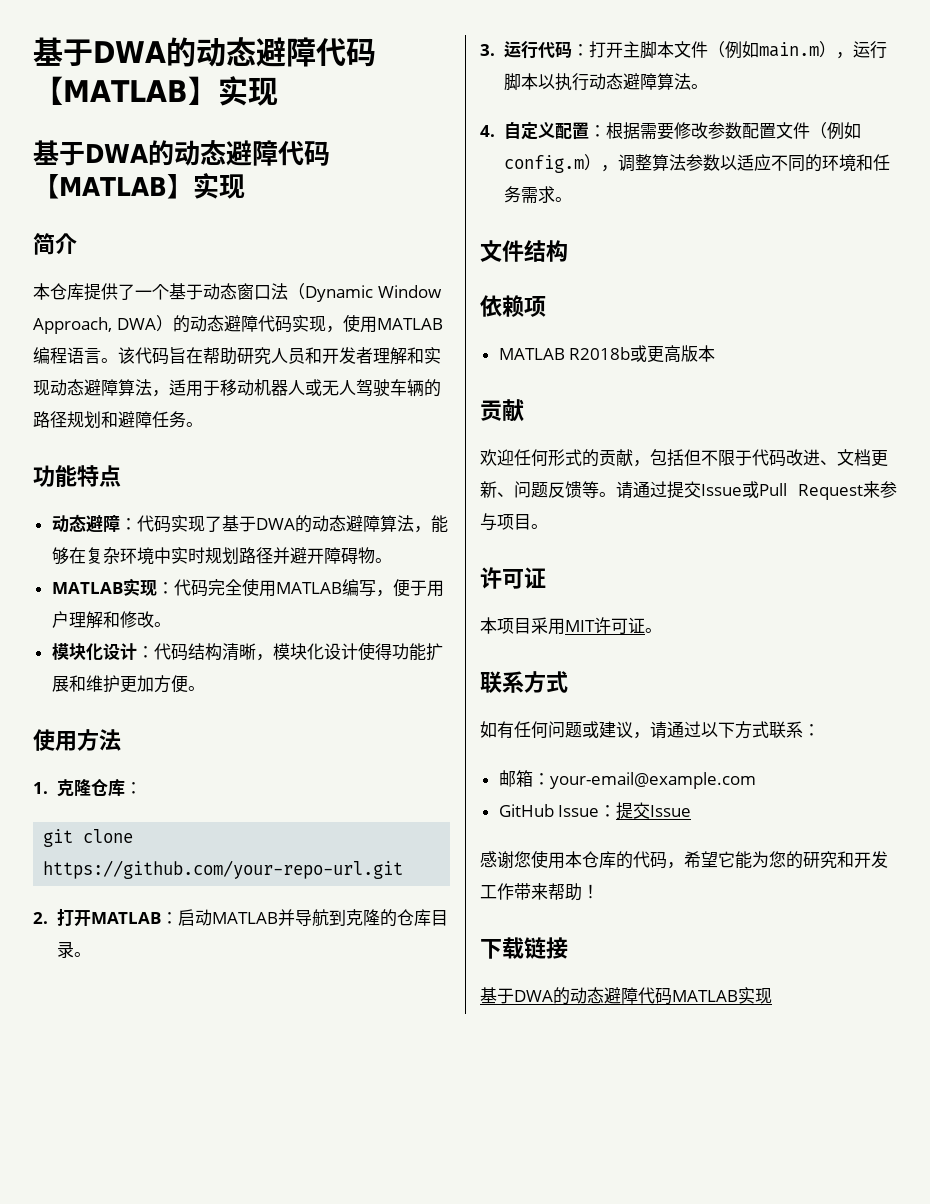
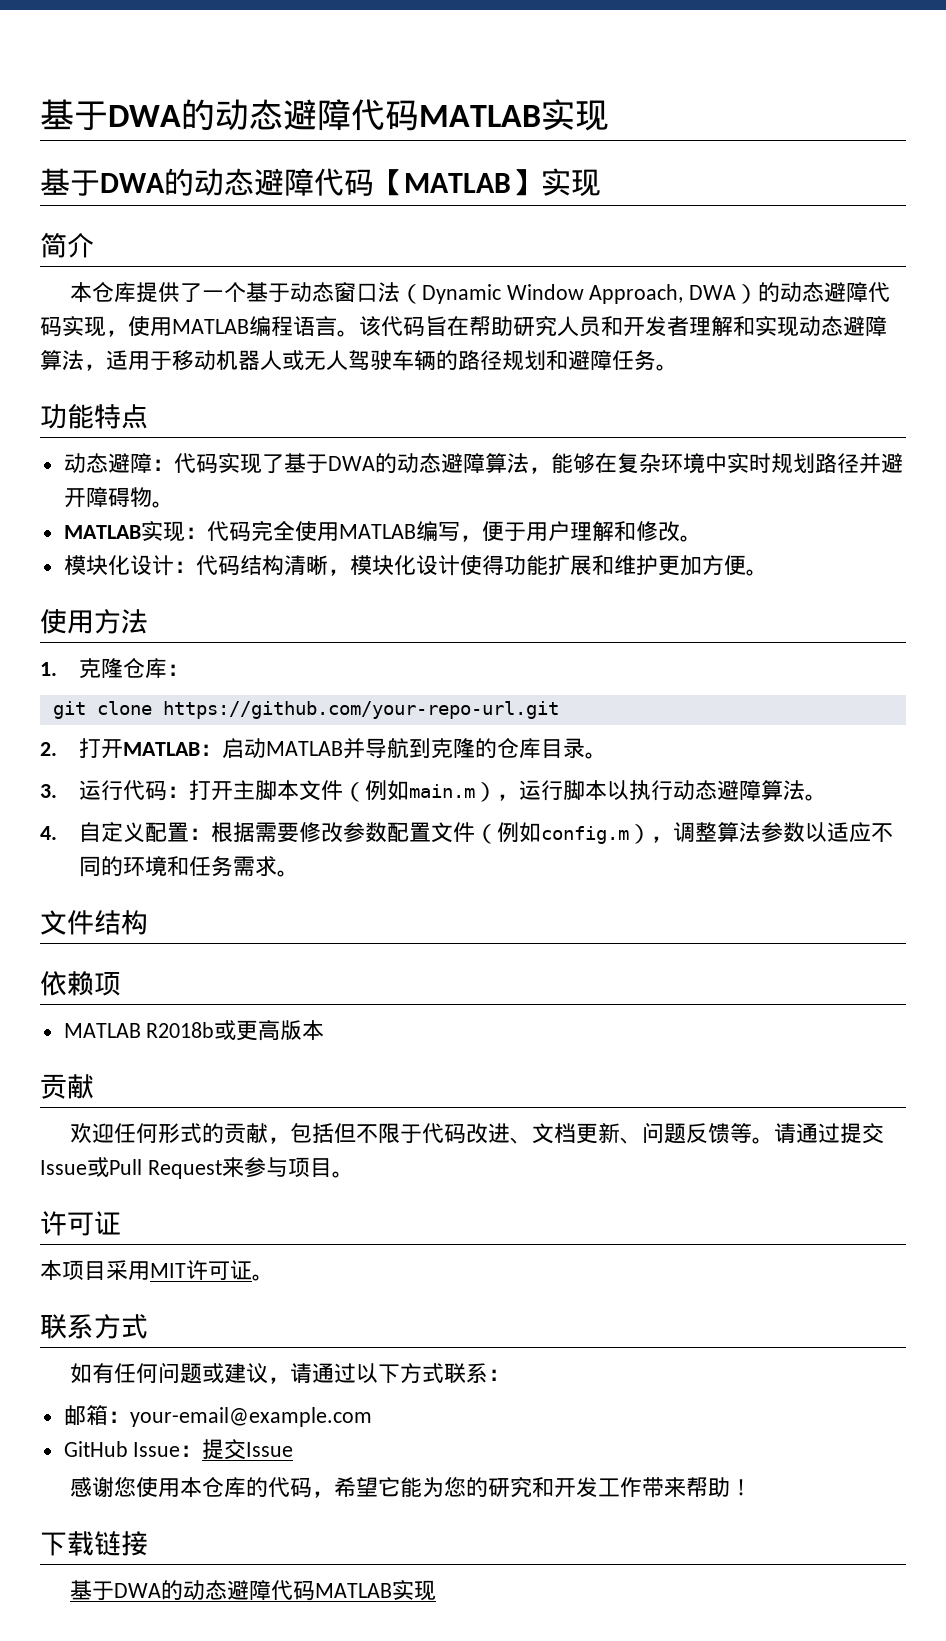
[33,37,376,67] [33,76,218,105] 基于DWA的动态避障代码【MATLAB】 -> [40,99,541,131] 基于DWA的动态避障代码MATLAB

